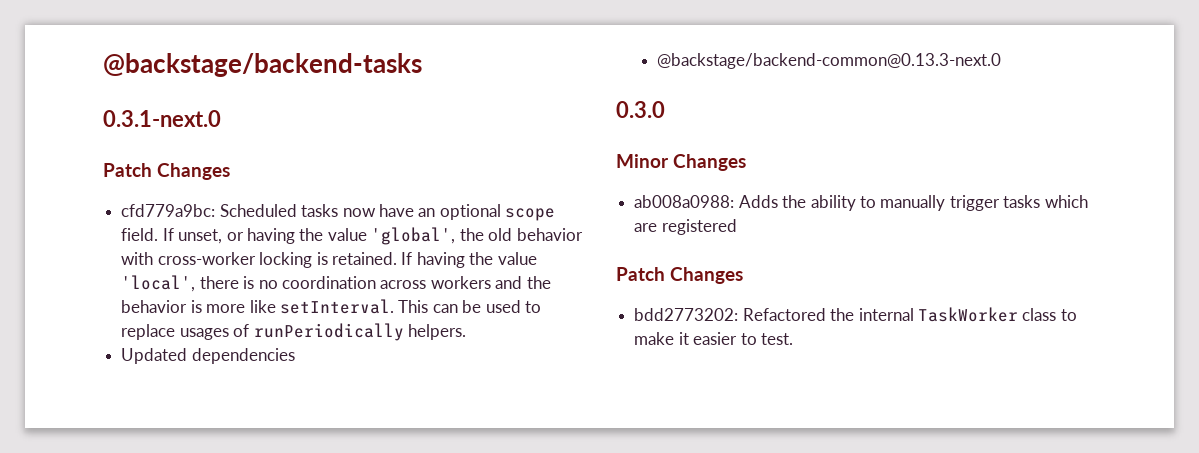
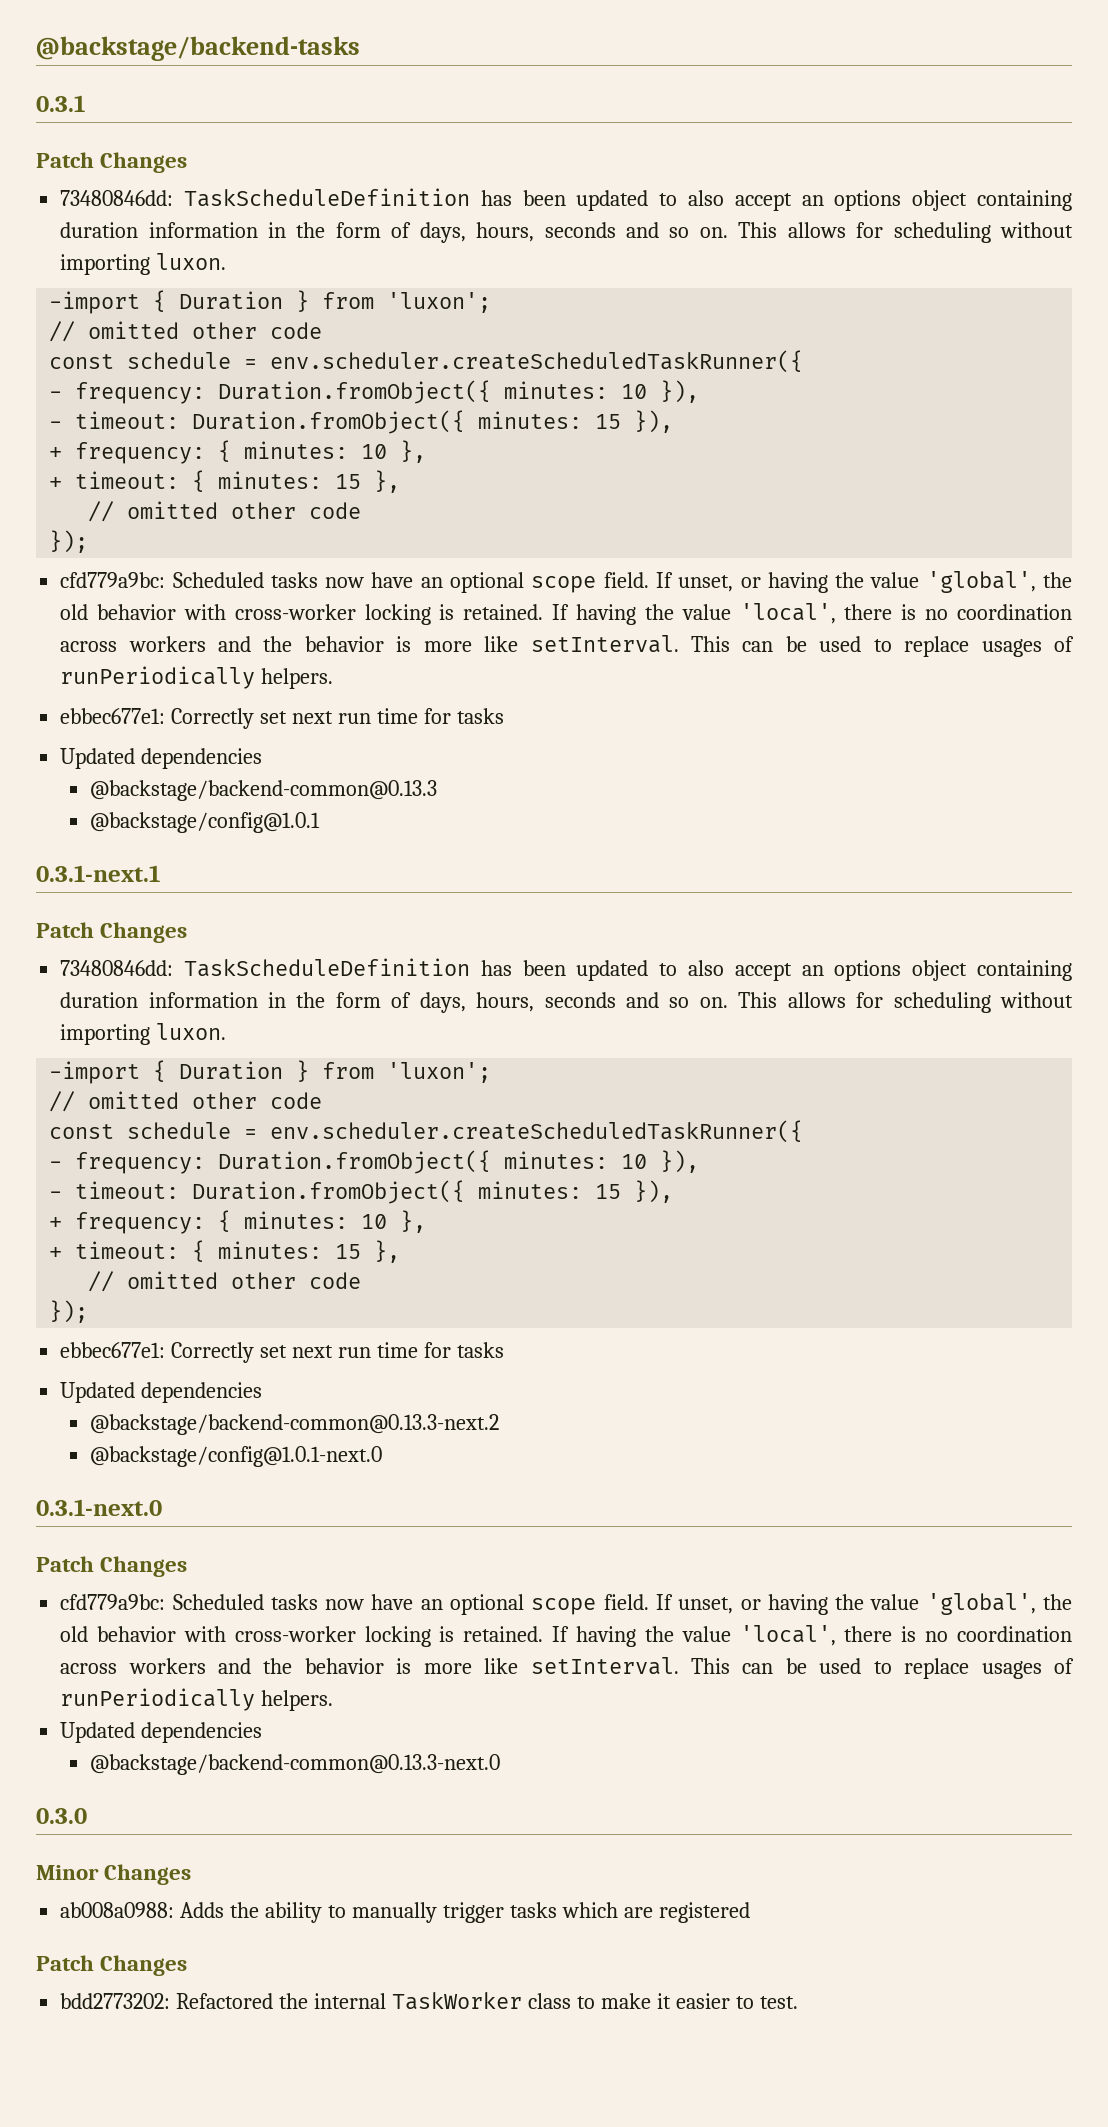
(422, 65) none -> [36,95,85,112] [36,152,188,173] [60,188,1072,211] [60,222,1073,243] [60,253,227,275] [49,290,492,314] [49,321,323,342] [49,350,804,373] [49,380,700,404] [49,410,674,434] [49,440,427,464] [49,470,401,493] [88,501,362,522] [49,530,89,553] [60,571,1072,593] [60,603,1073,625] [60,635,1074,657] [60,666,334,689] [60,708,504,729] [60,748,263,769] [89,780,437,801] [89,812,320,833] [36,865,160,882] [36,922,188,943] [60,958,1072,981] [60,992,1073,1013] [60,1023,227,1045] [49,1060,492,1084] [49,1091,323,1112] [49,1120,804,1143] [49,1150,700,1174] [49,1180,674,1204] [49,1210,427,1234] [49,1240,401,1263] [88,1271,362,1292] [49,1300,89,1323] [60,1342,504,1363] [60,1382,263,1403] [89,1414,499,1435] [89,1446,382,1467] // 0.3.1 // Patch Changes // 73480846dd: TaskScheduleDefinition has been updated to also accept an options object containing duration information in the form of days, hours, seconds and so on. This allows for scheduling without importing luxon. // -import { Duration } from 'luxon'; // // omitted other code // const schedule = env.scheduler.createScheduledTaskRunner({ // - frequency: Duration.fromObject({ minutes: 10 }), // - timeout: Duration.fromObject({ minutes: 15 }), // + frequency: { minutes: 10 }, // + timeout: { minutes: 15 }, // // omitted other code // }); // cfd779a9bc: Scheduled tasks now have an optional scope field. If unset, or having the value 'global', the old behavior with cross-worker locking is retained. If having the value 'local', there is no coordination across workers and the behavior is more like setInterval. This can be used to replace usages of runPeriodically helpers. // ebbec677e1: Correctly set next run time for tasks // Updated dependencies // @backstage/backend-common@0.13.3 // @backstage/config@1.0.1 // 0.3.1-next.1 // Patch Changes // 73480846dd: TaskScheduleDefinition has been updated to also accept an options object containing duration information in the form of days, hours, seconds and so on. This allows for scheduling without importing luxon. // -import { Duration } from 'luxon'; // // omitted other code // const schedule = env.scheduler.createScheduledTaskRunner({ // - frequency: Duration.fromObject({ minutes: 10 }), // - timeout: Duration.fromObject({ minutes: 15 }), // + frequency: { minutes: 10 }, // + timeout: { minutes: 15 }, // // omitted other code // }); // ebbec677e1: Correctly set next run time for tasks // Updated dependencies // @backstage/backend-common@0.13.3-next.2 // @backstage/config@1.0.1-next.0

